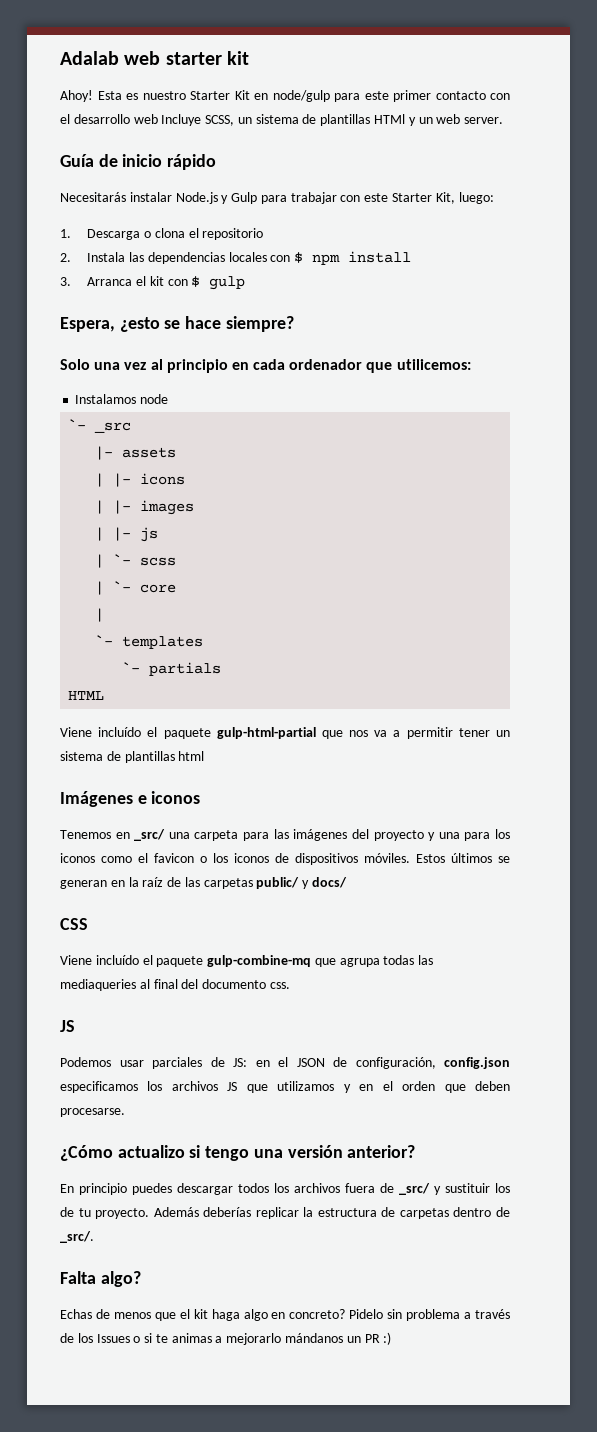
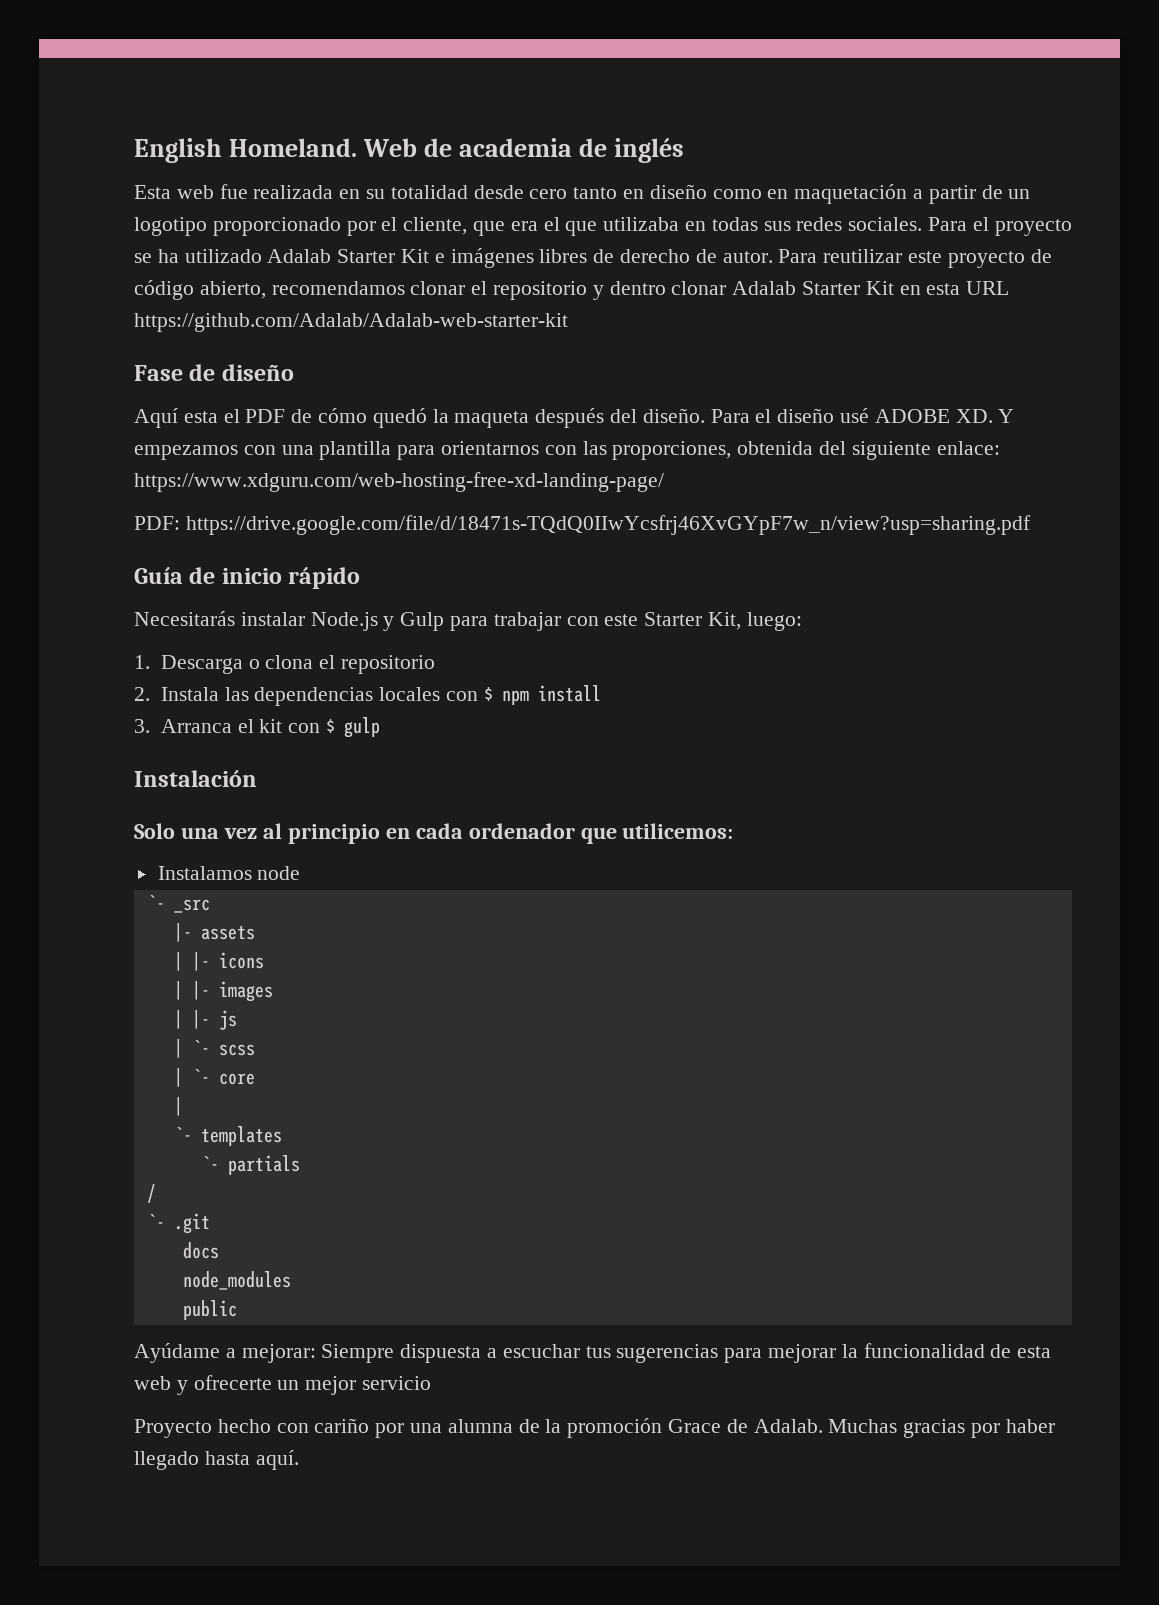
[60,51,249,65] [60,90,510,102] [60,114,504,126] Adalab web starter kit // Ahoy! Esta es nuestro Starter Kit en node/gulp para este primer contacto con el desarrollo web Incluye SCSS, un sistema de plantillas HTMl y un web server. -> [134,138,685,163] [134,184,1031,204] [134,217,1072,236] [134,248,1052,268] [134,280,1010,300] [134,313,568,332] [134,364,294,381] [134,408,1015,428] [134,441,1000,460] [134,472,664,492] [134,515,1031,535] English Homeland. Web de academia de inglés // Esta web fue realizada en su totalidad desde cero tanto en diseño como en maquetación a partir de un logotipo proporcionado por el cliente, que era el que utilizaba en todas sus redes sociales. Para el proyecto se ha utilizado Adalab Starter Kit e imágenes libres de derecho de autor. Para reutilizar este proyecto de código abierto, recomendamos clonar el repositorio y dentro clonar Adalab Starter Kit en esta URL https://github.com/Adalab/Adalab-web-starter-kit // Fase de diseño // Aquí esta el PDF de cómo quedó la maqueta después del diseño. Para el diseño usé ADOBE XD. Y empezamos con una plantilla para orientarnos con las proporciones, obtenida del siguiente enlace: https://www.xdguru.com/web-hosting-free-xd-landing-page/ // PDF: https://drive.google.com/file/d/18471s-TQdQ0IIwYcsfrj46XvGYpF7w_n/view?usp=sharing.pdf
[60,316,294,332] Espera, ¿esto se hace siempre? -> [134,770,257,787] Instalación
[68,691,105,700] [60,727,510,739] [60,751,205,763] [60,791,201,807] [60,829,511,841] [60,853,510,865] [60,877,348,889] [60,918,88,930] [60,955,434,967] [60,979,290,991] [60,1020,75,1032] [60,1057,510,1069] [60,1081,510,1093] [60,1108,125,1117] [60,1145,416,1161] [60,1183,510,1195] [60,1207,510,1219] [60,1231,94,1243] [60,1271,141,1287] [60,1309,510,1321] [60,1332,392,1345] HTML // Viene incluído el paquete gulp-html-partial que nos va a permitir tener un sistema de plantillas html // Imágenes e iconos // Tenemos en _src/ una carpeta para las imágenes del proyecto y una para los iconos como el favicon o los iconos de dispositivos móviles. Estos últimos se generan en la raíz de las carpetas public/ y docs/ // CSS // Viene incluído el paquete gulp-combine-mq que agrupa todas las mediaqueries al final del documento css. // JS // Podemos usar parciales de JS: en el JSON de configuración, config.json especificamos los archivos JS que utilizamos y en el orden que deben procesarse. // ¿Cómo actualizo si tengo una versión anterior? // En principio puedes descargar todos los archivos fuera de _src/ y sustituir los de tu proyecto. Además deberías replicar la estructura de carpetas dentro de _src/. // Falta algo? // Echas de menos que el kit haga algo en concreto? Pidelo sin problema a través de los Issues o si te animas a mejorarlo mándanos un PR :) -> [146,1184,156,1203] [146,1213,210,1234] [182,1242,219,1259] [182,1271,291,1290] [182,1300,237,1320] [134,1343,1052,1363] [134,1375,432,1395] [134,1418,1055,1438] [134,1450,299,1470] / // `- .git // docs // node_modules // public // Ayúdame a mejorar: Siempre dispuesta a escuchar tus sugerencias para mejorar la funcionalidad de esta web y ofrecerte un mejor servicio // Proyecto hecho con cariño por una alumna de la promoción Grace de Adalab. Muchas gracias por haber llegado hasta aquí.

